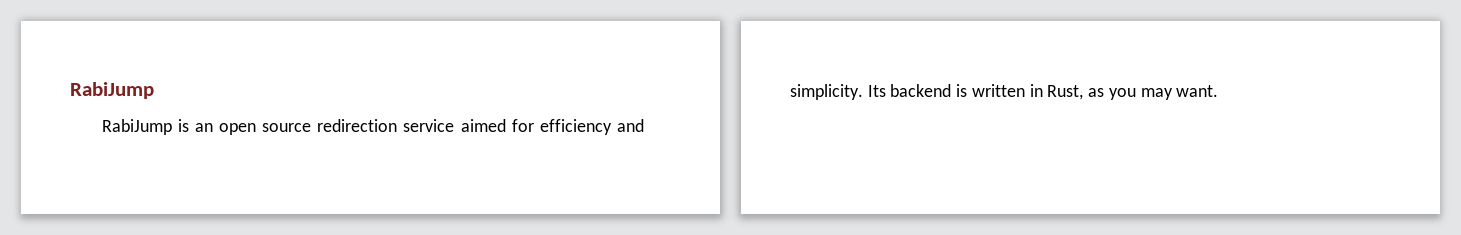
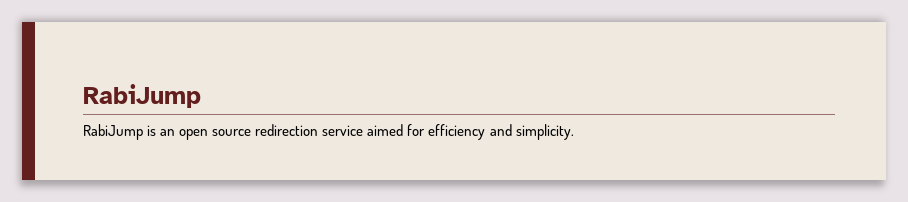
[867,84,1219,100] Its backend is written in Rust, as you may want. -> (574, 132) none

